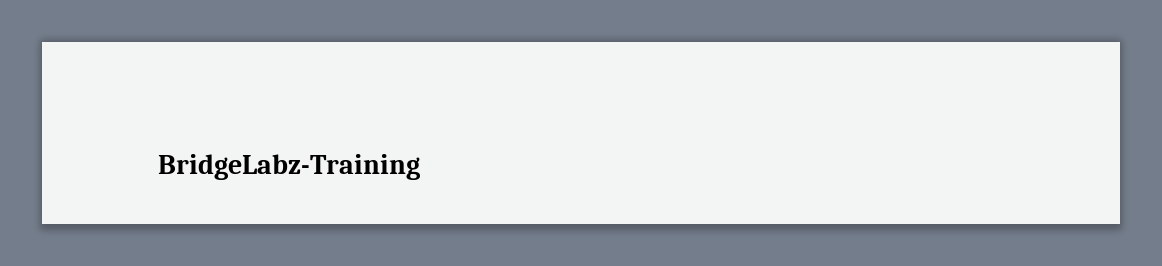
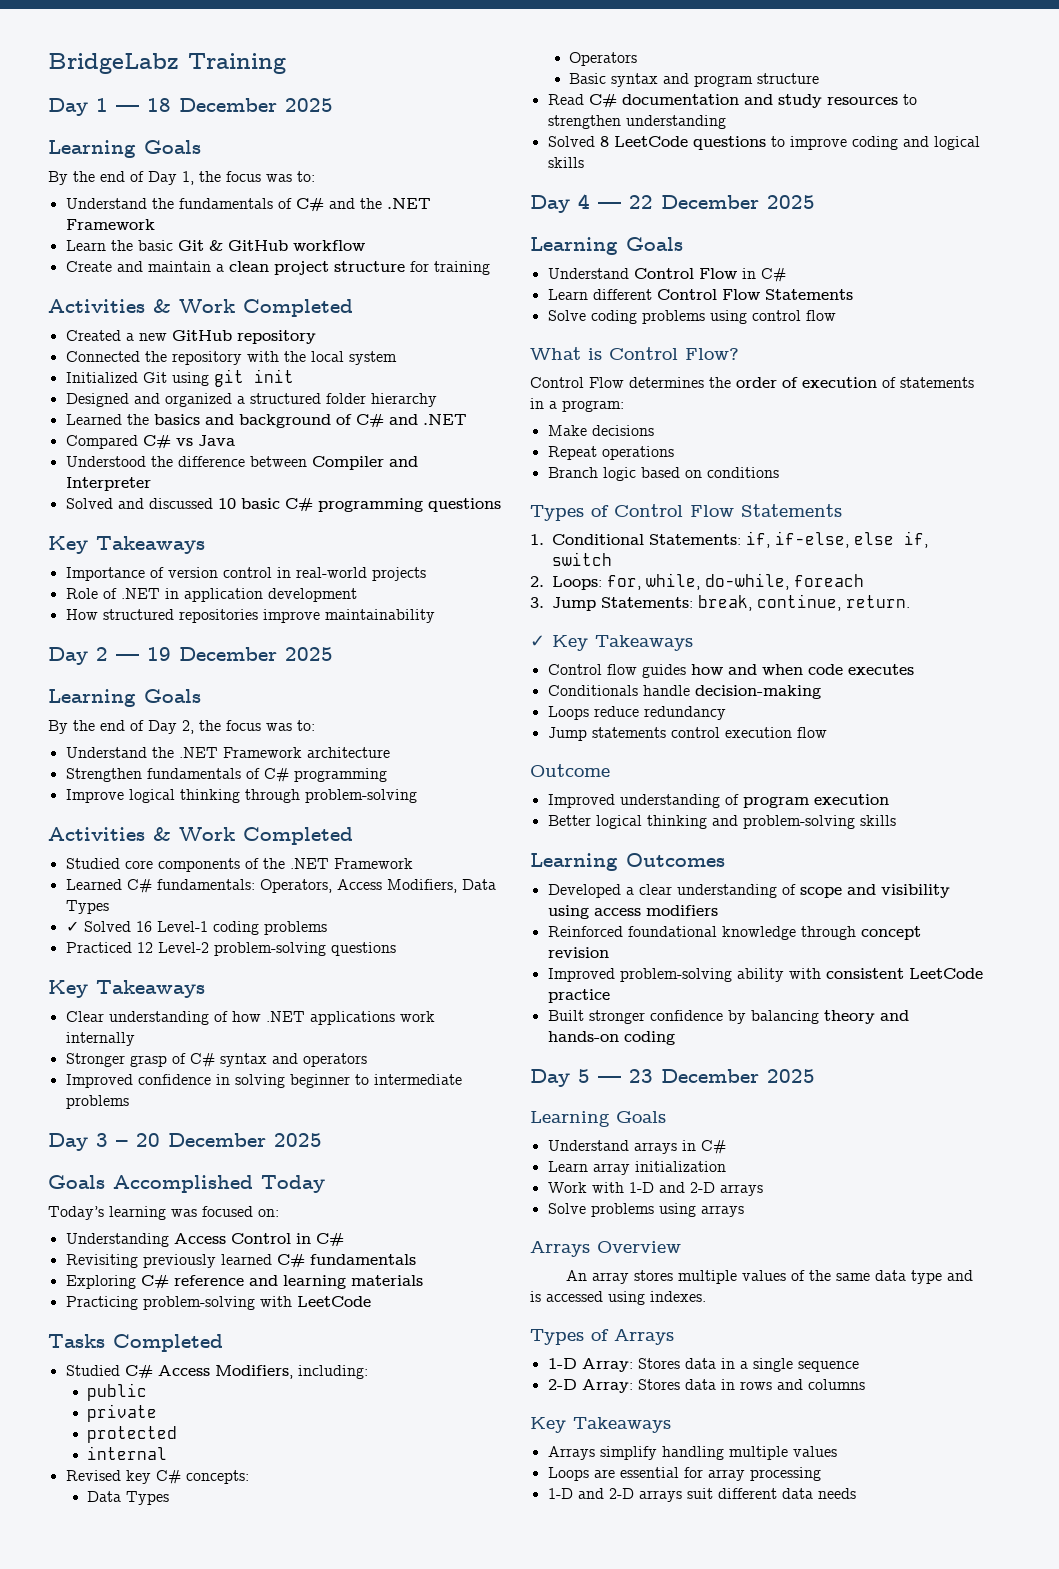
[158,154,420,180] BridgeLabz-Training -> [48,53,286,74] [48,98,333,116] [48,140,201,158] [48,171,315,185] [65,197,431,212] [65,219,155,230] [65,240,365,251] [65,261,490,275] [48,299,353,317] [65,330,316,344] [65,351,397,365] [65,369,294,387] [65,393,437,407] [65,413,467,428] [65,434,235,449] [65,456,418,470] [65,477,151,491] [65,497,501,512] [48,536,205,554] [65,567,426,581] [65,588,357,602] [65,609,435,623] [48,647,333,665] [48,689,201,707] [48,720,315,734] [65,747,390,758] [65,768,387,782] [65,789,417,803] [48,827,353,845] [65,858,413,872] [65,879,496,893] [65,900,109,914] [65,921,327,935] [65,942,396,956] [48,980,205,998] [65,1011,435,1025] [65,1032,135,1046] [65,1053,367,1067] [65,1074,462,1088] [65,1095,129,1109] [48,1133,322,1151] [48,1175,325,1193] [48,1206,279,1220] [65,1232,344,1247] [65,1253,416,1268] [65,1274,423,1289] [65,1296,371,1310] [48,1334,223,1352] [65,1364,368,1379] [87,1383,148,1401] [87,1404,158,1422] [87,1426,178,1443] [87,1446,168,1460] [65,1470,249,1484] [87,1491,170,1505] [569,52,638,66] [569,73,820,87] [547,93,917,108] [547,115,726,129] [547,136,980,150] [547,157,584,168] [530,194,815,213] [530,237,683,255] [547,268,786,282] [547,289,853,300] [547,310,836,324] [530,347,739,360] [530,377,974,388] [530,398,624,412] [547,425,654,436] [547,446,674,460] [547,467,779,481] [530,504,842,521] [530,531,928,548] [552,552,612,566] [530,573,864,590] [530,594,910,611] [530,635,693,651] [547,664,914,678] [547,685,821,699] [547,706,726,720] [547,727,827,741] [530,764,610,777] [547,794,889,808] [547,815,896,829] [530,853,725,871] [547,884,950,898] [547,905,718,919] [547,926,921,940] [547,947,609,958] [547,968,983,982] [547,989,610,1003] [547,1010,909,1024] [547,1031,675,1045] [530,1069,815,1087] [530,1111,666,1127] [547,1140,726,1154] [547,1161,726,1175] [547,1182,763,1196] [547,1203,744,1217] [530,1241,681,1257] [565,1270,973,1284] [530,1291,706,1305] [530,1329,674,1345] [547,1358,859,1372] [547,1379,865,1393] [530,1417,671,1433] [547,1446,837,1460] [547,1467,821,1481] [547,1488,856,1502] BridgeLabz Training // Day 1 — 18 December 2025 // Learning Goals // By the end of Day 1, the focus was to: // Understand the fundamentals of C# and the .NET Framework // Learn the basic Git & GitHub workflow // Create and maintain a clean project structure for training // Activities & Work Completed // Created a new GitHub repository // Connected the repository with the local system // Initialized Git using git init // Designed and organized a structured folder hierarchy // Learned the basics and background of C# and .NET // Compared C# vs Java // Understood the difference between Compiler and Interpreter // Solved and discussed 10 basic C# programming questions // Key Takeaways // Importance of version control in real-world projects // Role of .NET in application development // How structured repositories improve maintainability // Day 2 — 19 December 2025 // Learning Goals // By the end of Day 2, the focus was to: // Understand the .NET Framework architecture // Strengthen fundamentals of C# programming // Improve logical thinking through problem-solving // Activities & Work Completed // Studied core components of the .NET Framework // Learned C# fundamentals: Operators, Access Modifiers, Data Types // ✓ Solved 16 Level-1 coding problems // Practiced 12 Level-2 problem-solving questions // Key Takeaways // Clear understanding of how .NET applications work internally // Stronger grasp of C# syntax and operators // Improved confidence in solving beginner to intermediate problems // Day 3 – 20 December 2025 // Goals Accomplished Today // Today’s learning was focused on: // Understanding Access Control in C# // Revisiting previously learned C# fundamentals // Exploring C# reference and learning materials // Practicing problem-solving with LeetCode // Tasks Completed // Studied C# Access Modifiers, including: // public // private // protected // internal // Revised key C# concepts: // Data Types // Operators // Basic syntax and program structure // Read C# documentation and study resources to strengthen understanding // Solved 8 LeetCode questions to improve coding and logical skills // Day 4 — 22 December 2025 // Learning Goals // Understand Control Flow in C# // Learn different Control Flow Statements // Solve coding problems using control flow // What is Control Flow? // Control Flow determines the order of execution of statements in a program: // Make decisions // Repeat operations // Branch logic based on conditions // Types of Control Flow Statements // 1. Conditional Statements: if, if-else, else if, switch // 2. Loops: for, while, do-while, foreach // 3. Jump Statements: break, continue, return. // ✓ Key Takeaways // Control flow guides how and when code executes // Conditionals handle decision-making // Loops reduce redundancy // Jump statements control execution flow // Outcome // Improved understanding of program execution // Better logical thinking and problem-solving skills // Learning Outcomes // Developed a clear understanding of scope and visibility using access modifiers // Reinforced foundational knowledge through concept revision // Improved problem-solving ability with consistent LeetCode practice // Built stronger confidence by balancing theory and hands-on coding // Day 5 — 23 December 2025 // Learning Goals // Understand arrays in C# // Learn array initialization // Work with 1-D and 2-D arrays // Solve problems using arrays // Arrays Overview // An array stores multiple values of the same data type and is accessed using indexes. // Types of Arrays // 1-D Array: Stores data in a single sequence // 2-D Array: Stores data in rows and columns // Key Takeaways // Arrays simplify handling multiple values // Loops are essential for array processing // 1-D and 2-D arrays suit different data needs

